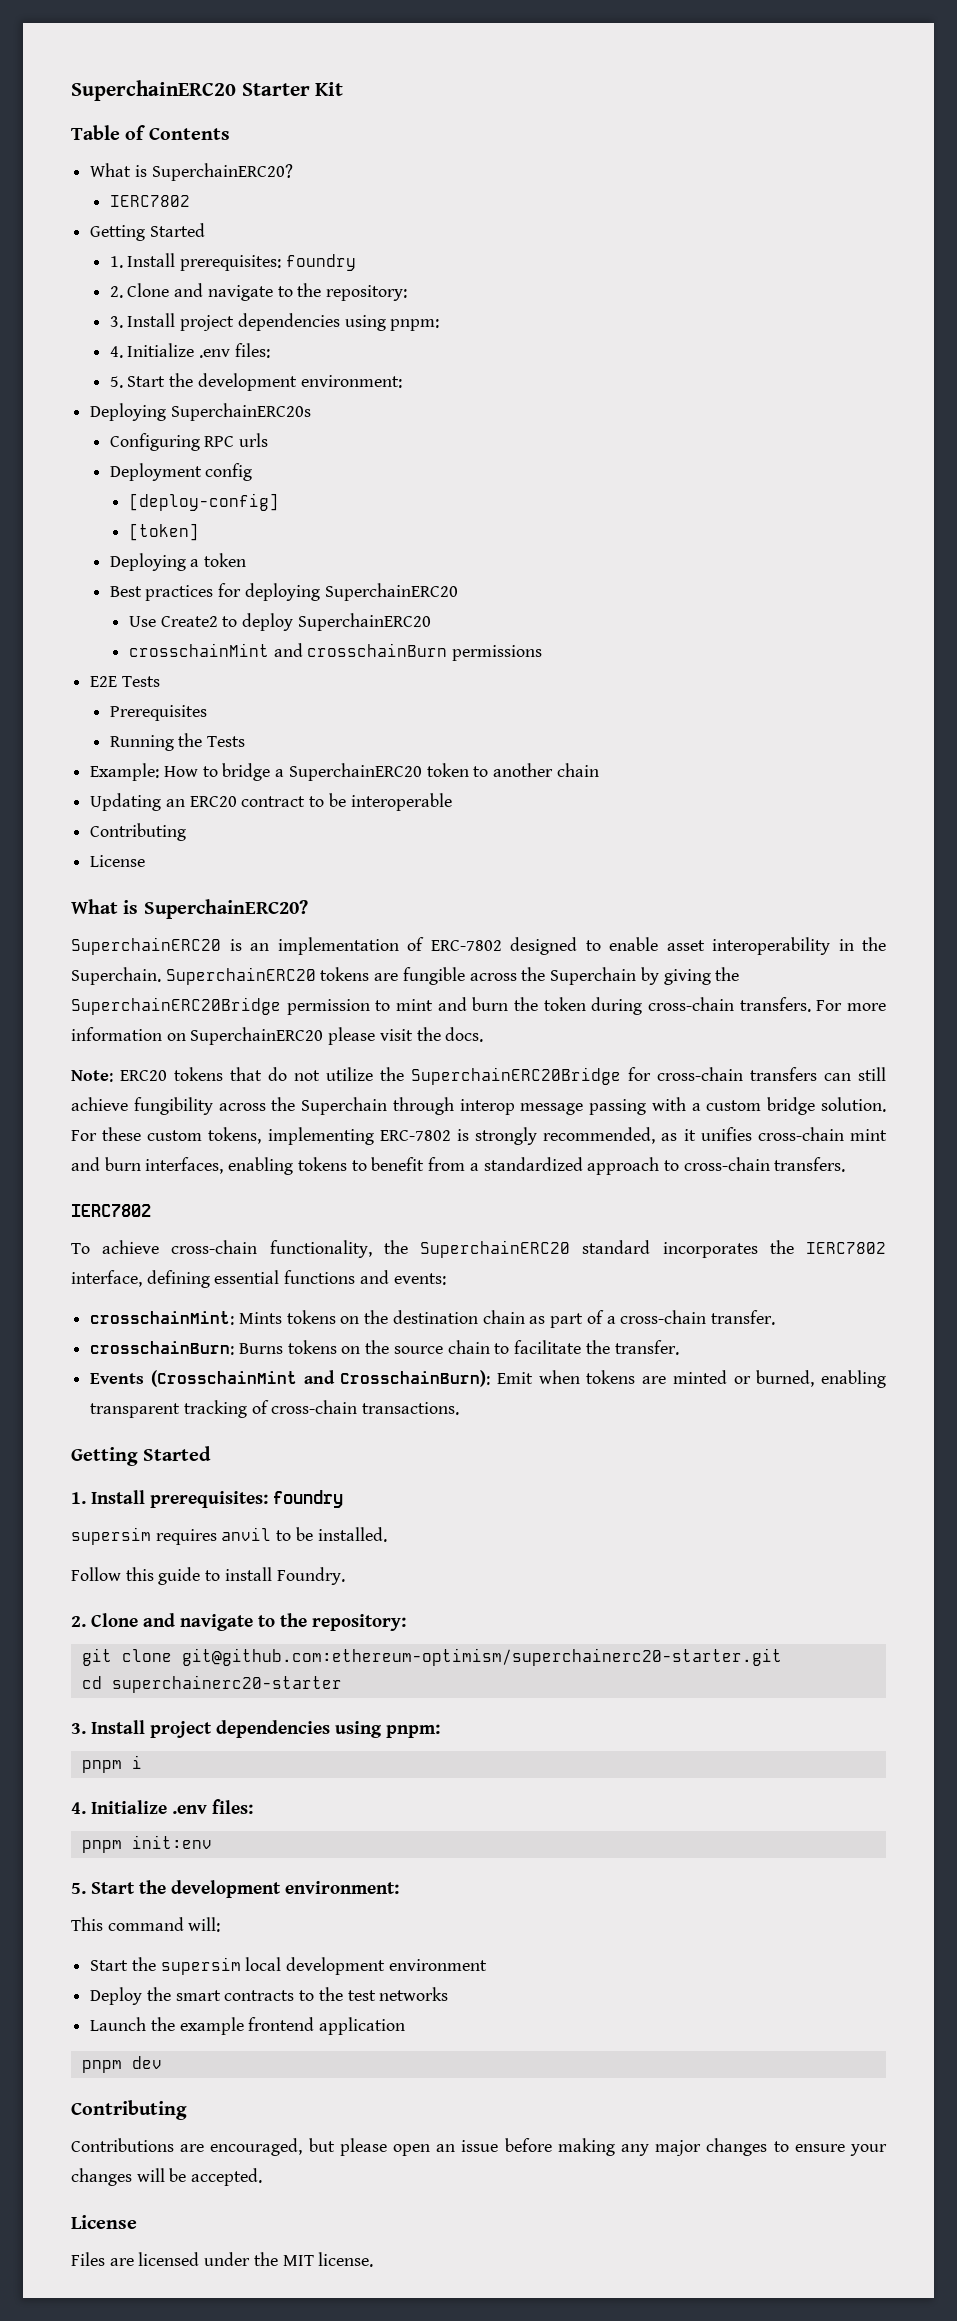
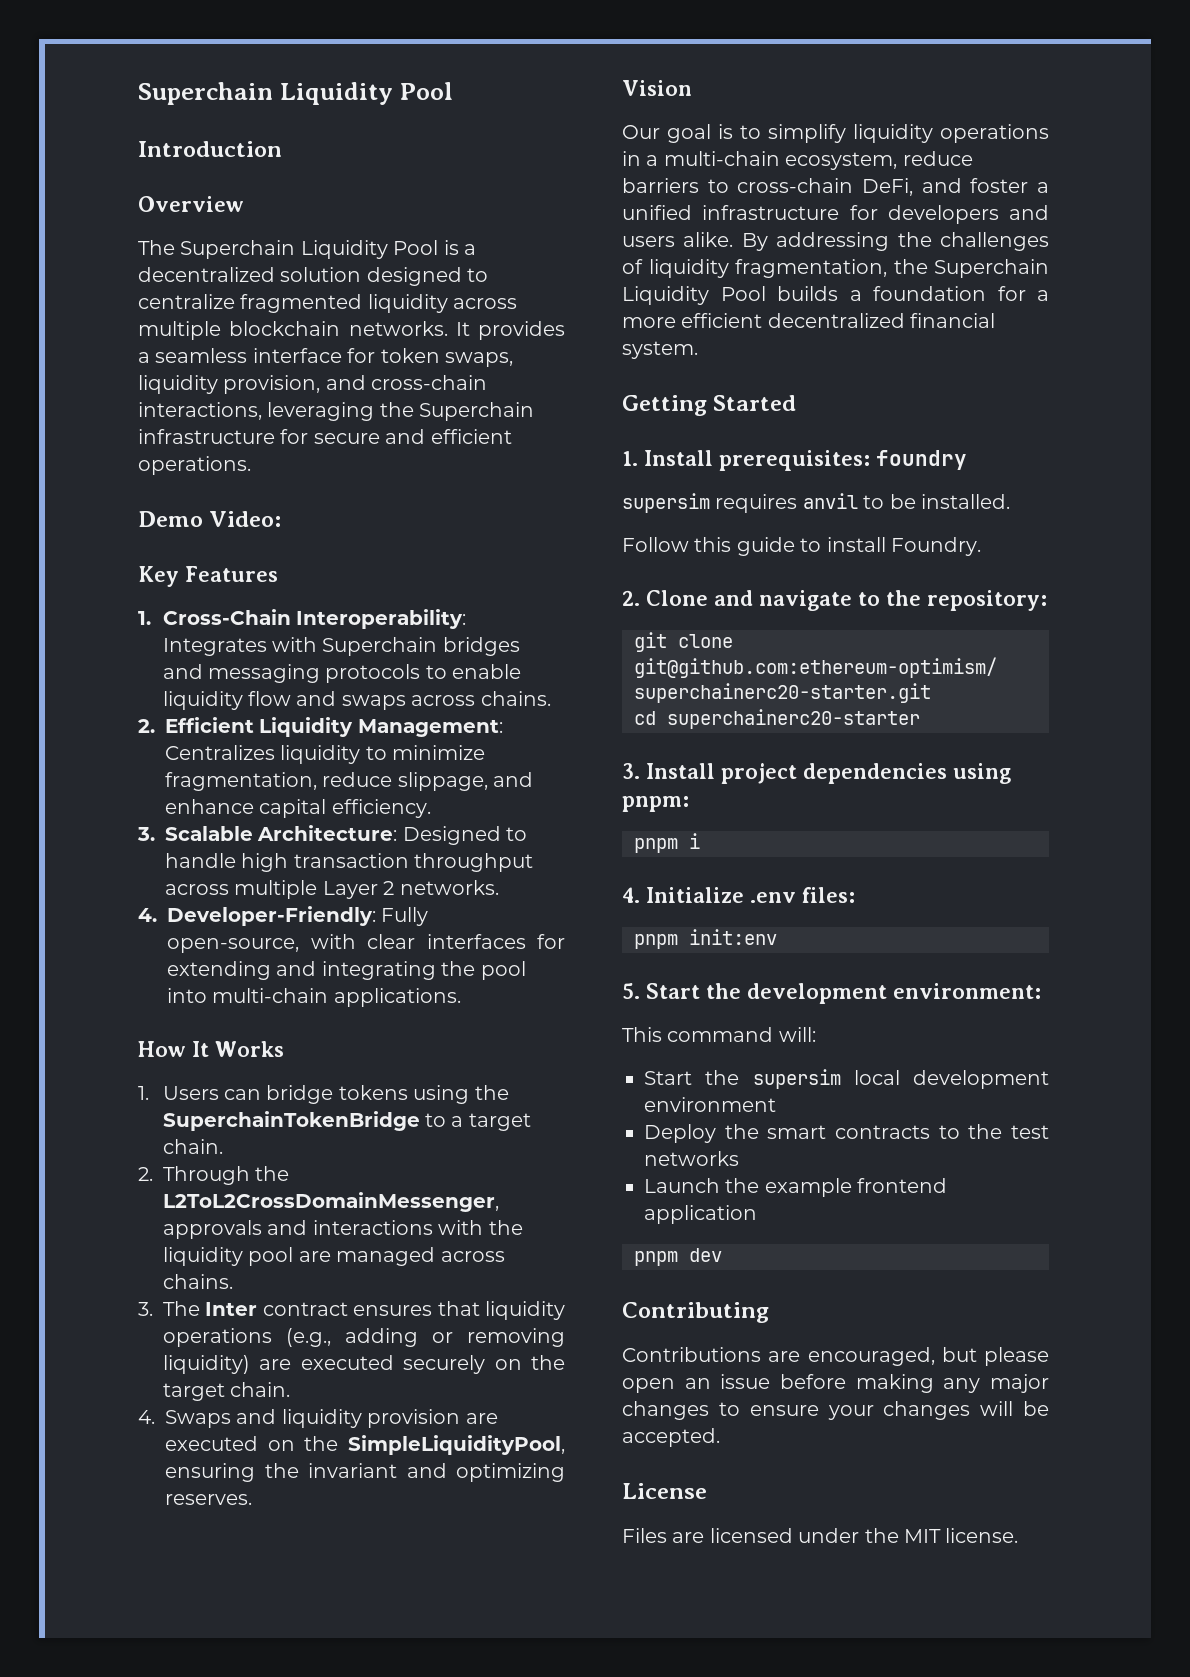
[71,80,344,101] [71,125,230,140] [90,163,293,181] [109,195,190,207] [90,223,205,241] [109,253,356,271] [109,283,407,301] [109,313,440,331] [109,343,270,358] [109,373,402,391] [90,403,311,421] [109,433,269,451] [109,463,253,481] [128,493,279,511] [128,523,199,541] [109,553,247,571] [109,583,458,601] [128,613,431,631] [128,643,543,661] [90,676,160,687] [109,705,207,721] [109,733,246,751] [90,763,599,781] [90,793,452,811] [90,823,187,841] [90,855,146,867] [71,899,308,919] [71,937,886,955] [71,967,740,985] [71,997,886,1015] [71,1027,484,1045] [71,1067,886,1085] [71,1097,886,1115] [71,1127,888,1145] [71,1157,846,1175] [71,1204,151,1217] [71,1240,886,1258] [71,1270,446,1288] [90,1310,775,1328] [90,1340,679,1355] [90,1370,887,1388] [90,1400,460,1418] SuperchainERC20 Starter Kit // Table of Contents // What is SuperchainERC20? // IERC7802 // Getting Started // 1. Install prerequisites: foundry // 2. Clone and navigate to the repository: // 3. Install project dependencies using pnpm: // 4. Initialize .env files: // 5. Start the development environment: // Deploying SuperchainERC20s // Configuring RPC urls // Deployment config // [deploy-config] // [token] // Deploying a token // Best practices for deploying SuperchainERC20 // Use Create2 to deploy SuperchainERC20 // crosschainMint and crosschainBurn permissions // E2E Tests // Prerequisites // Running the Tests // Example: How to bridge a SuperchainERC20 token to another chain // Updating an ERC20 contract to be interoperable // Contributing // License // What is SuperchainERC20? // SuperchainERC20 is an implementation of ERC-7802 designed to enable asset interoperability in the Superchain. SuperchainERC20 tokens are fungible across the Superchain by giving the SuperchainERC20Bridge permission to mint and burn the token during cross-chain transfers. For more information on SuperchainERC20 please visit the docs. // Note: ERC20 tokens that do not utilize the SuperchainERC20Bridge for cross-chain transfers can still achieve fungibility across the Superchain through interop message passing with a custom bridge solution. For these custom tokens, implementing ERC-7802 is strongly recommended, as it unifies cross-chain mint and burn interfaces, enabling tokens to benefit from a standardized approach to cross-chain transfers. // IERC7802 // To achieve cross-chain functionality, the SuperchainERC20 standard incorporates the IERC7802 interface, defining essential functions and events: // crosschainMint: Mints tokens on the destination chain as part of a cross-chain transfer. // crosschainBurn: Burns tokens on the source chain to facilitate the transfer. // Events (CrosschainMint and CrosschainBurn): Emit when tokens are minted or burned, enabling transparent tracking of cross-chain transactions. -> [138,82,453,105] [138,141,282,157] [138,196,244,212] [138,240,476,259] [138,267,489,286] [138,294,518,313] [138,321,565,340] [138,348,513,367] [138,375,488,394] [138,402,535,421] [138,429,512,444] [138,456,251,475] [138,511,282,527] [138,566,278,587] [138,609,466,629] [162,637,520,656] [162,664,522,683] [162,691,551,710] [138,717,503,737] [165,745,486,764] [165,772,534,791] [165,799,431,818] [137,825,528,845] [165,853,534,872] [165,880,499,899] [138,906,429,926] [167,934,565,953] [167,961,526,980] [167,988,461,1007] [138,1041,284,1057] [138,1085,509,1104] [162,1111,531,1131] [162,1139,223,1154] [138,1166,290,1185] [163,1192,499,1212] [163,1220,523,1239] [163,1247,505,1266] [163,1274,233,1289] [138,1301,565,1320] [163,1328,565,1347] [163,1355,565,1374] [163,1382,291,1401] [138,1409,498,1428] [165,1435,565,1455] [165,1463,565,1482] [165,1494,252,1505] [622,80,692,96] [622,124,1049,143] [622,151,973,170] [622,178,1049,196] [622,205,1049,224] [622,232,1049,251] [622,259,1049,278] [622,286,1049,305] [622,313,996,328] [622,341,698,359] Superchain Liquidity Pool // Introduction // Overview // The Superchain Liquidity Pool is a decentralized solution designed to centralize fragmented liquidity across multiple blockchain networks. It provides a seamless interface for token swaps, liquidity provision, and cross-chain interactions, leveraging the Superchain infrastructure for secure and efficient operations. // Demo Video: // Key Features // 1. Cross-Chain Interoperability: Integrates with Superchain bridges and messaging protocols to enable liquidity flow and swaps across chains. // 2. Efficient Liquidity Management: Centralizes liquidity to minimize fragmentation, reduce slippage, and enhance capital efficiency. // 3. Scalable Architecture: Designed to handle high transaction throughput across multiple Layer 2 networks. // 4. Developer-Friendly: Fully open-source, with clear interfaces for extending and integrating the pool into multi-chain applications. // How It Works // 1. Users can bridge tokens using the SuperchainTokenBridge to a target chain. // 2. Through the L2ToL2CrossDomainMessenger, approvals and interactions with the liquidity pool are managed across chains. // 3. The Inter contract ensures that liquidity operations (e.g., adding or removing liquidity) are executed securely on the target chain. // 4. Swaps and liquidity provision are executed on the SimpleLiquidityPool, ensuring the invariant and optimizing reserves. // Vision // Our goal is to simplify liquidity operations in a multi-chain ecosystem, reduce barriers to cross-chain DeFi, and foster a unified infrastructure for developers and users alike. By addressing the challenges of liquidity fragmentation, the Superchain Liquidity Pool builds a foundation for a more efficient decentralized financial system.

